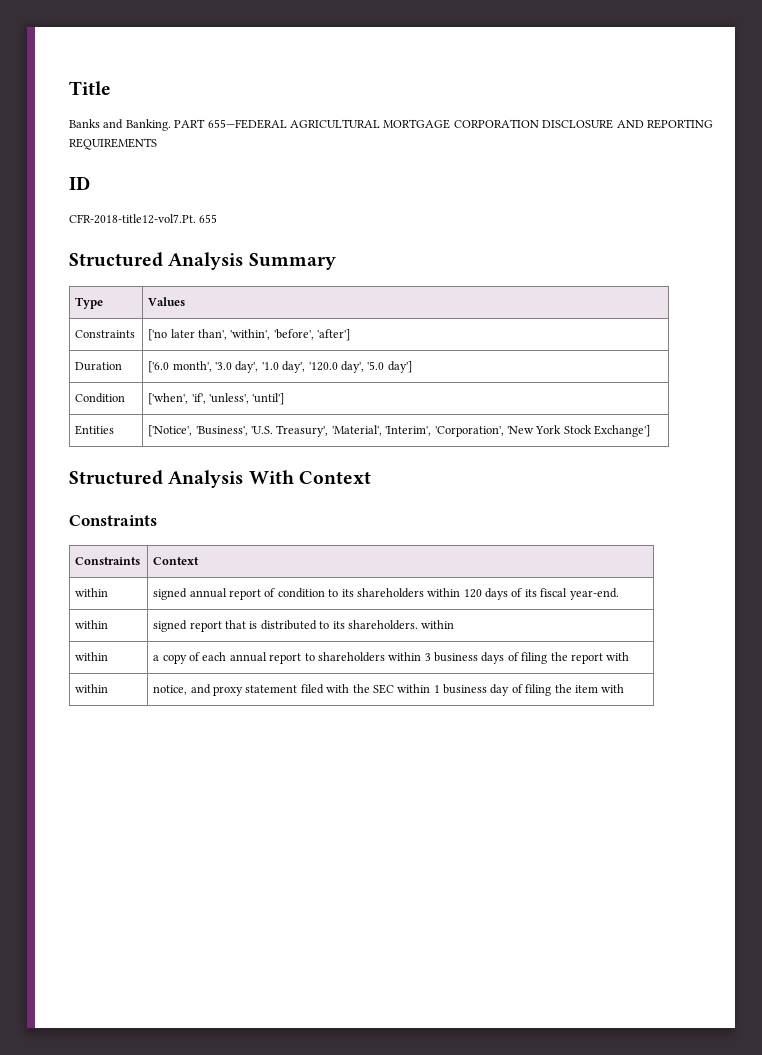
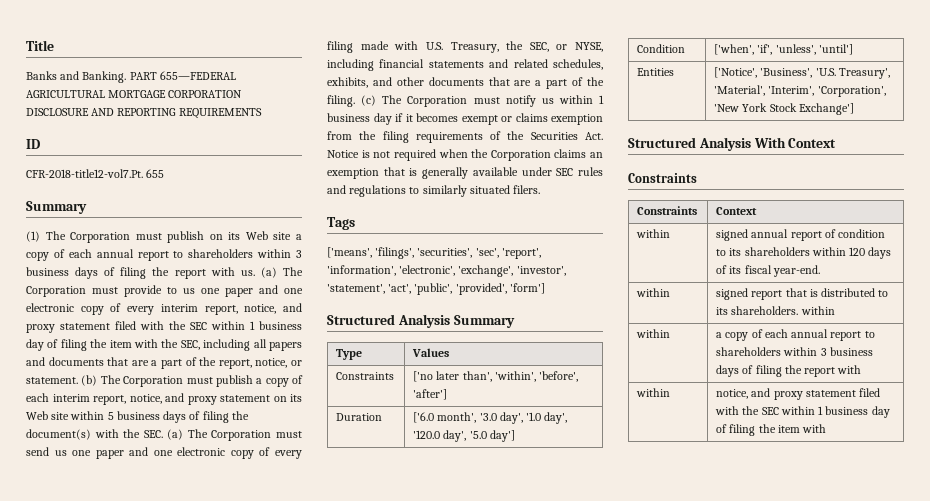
(218, 218) none -> [26,201,87,214] [26,231,302,243] [26,249,302,261] [26,267,303,279] [26,285,303,297] [26,303,302,315] [26,321,302,333] [26,339,302,351] [26,357,302,369] [26,375,303,387] [26,393,302,405] [26,411,249,423] [26,429,303,441] [26,447,302,459] [327,41,603,53] [327,59,603,71] [327,77,604,89] [327,95,604,107] [327,113,603,125] [327,131,603,143] [327,149,603,161] [327,167,603,179] [327,185,541,197] [327,217,355,230] [327,247,541,259] [327,265,566,277] [327,283,545,295] // Summary // (1) The Corporation must publish on its Web site a copy of each annual report to shareholders within 3 business days of filing the report with us. (a) The Corporation must provide to us one paper and one electronic copy of every interim report, notice, and proxy statement filed with the SEC within 1 business day of filing the item with the SEC, including all papers and documents that are a part of the report, notice, or statement. (b) The Corporation must publish a copy of each interim report, notice, and proxy statement on its Web site within 5 business days of filing the document(s) with the SEC. (a) The Corporation must send us one paper and one electronic copy of every filing made with U.S. Treasury, the SEC, or NYSE, including financial statements and related schedules, exhibits, and other documents that are a part of the filing. (c) The Corporation must notify us within 1 business day if it becomes exempt or claims exemption from the filing requirements of the Securities Act. Notice is not required when the Corporation claims an exemption that is generally available under SEC rules and regulations to similarly situated filers. // Tags // ['means', 'filings', 'securities', 'sec', 'report', 'information', 'electronic', 'exchange', 'investor', 'statement', 'act', 'public', 'provided', 'form']

